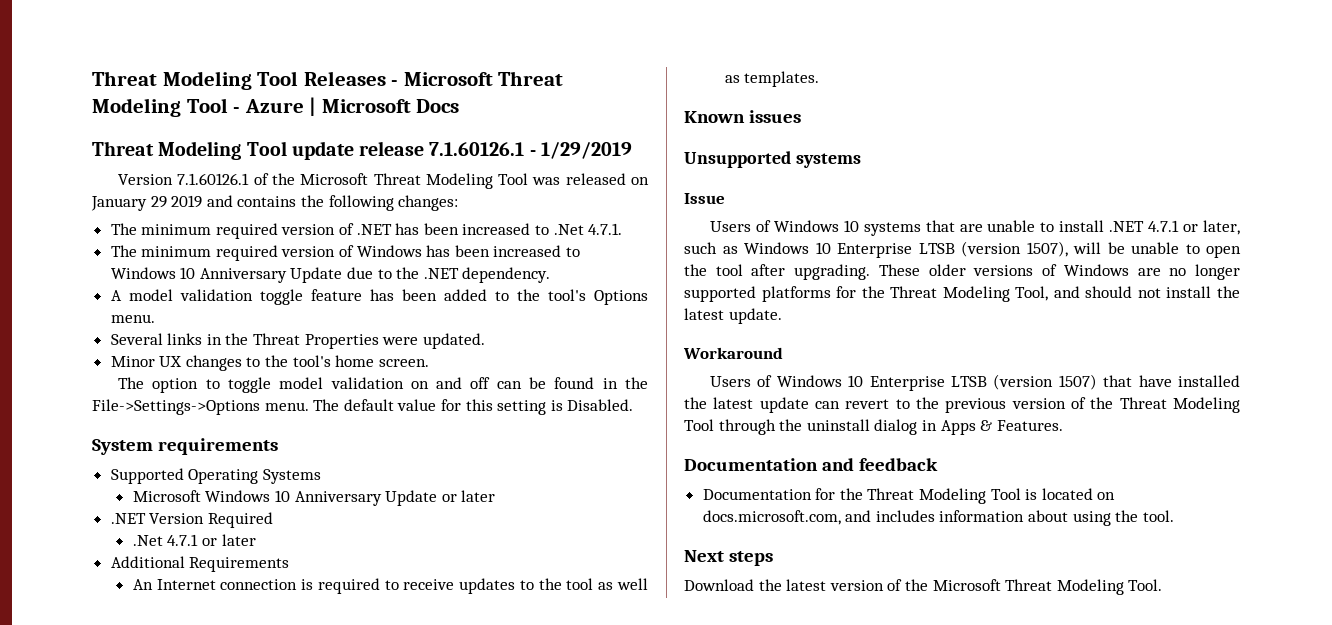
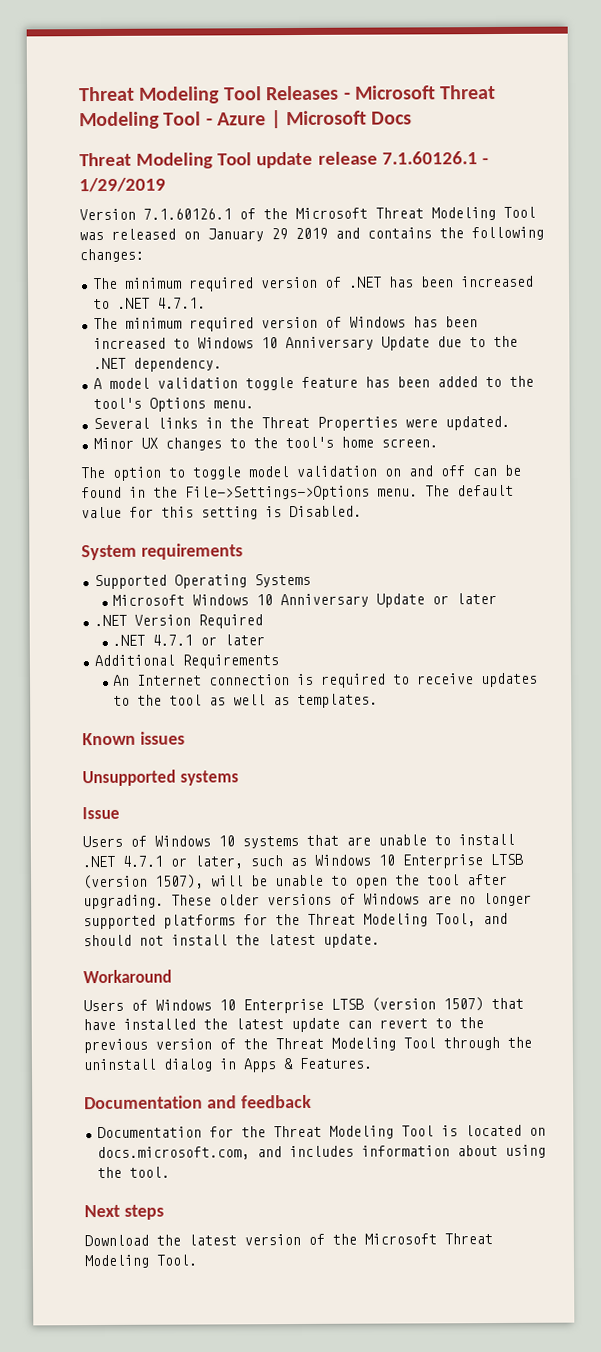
[553,224,584,235] .Net -> [116,297,150,309] .NET
[132,535,163,546] .Net -> [112,634,146,646] .NET

